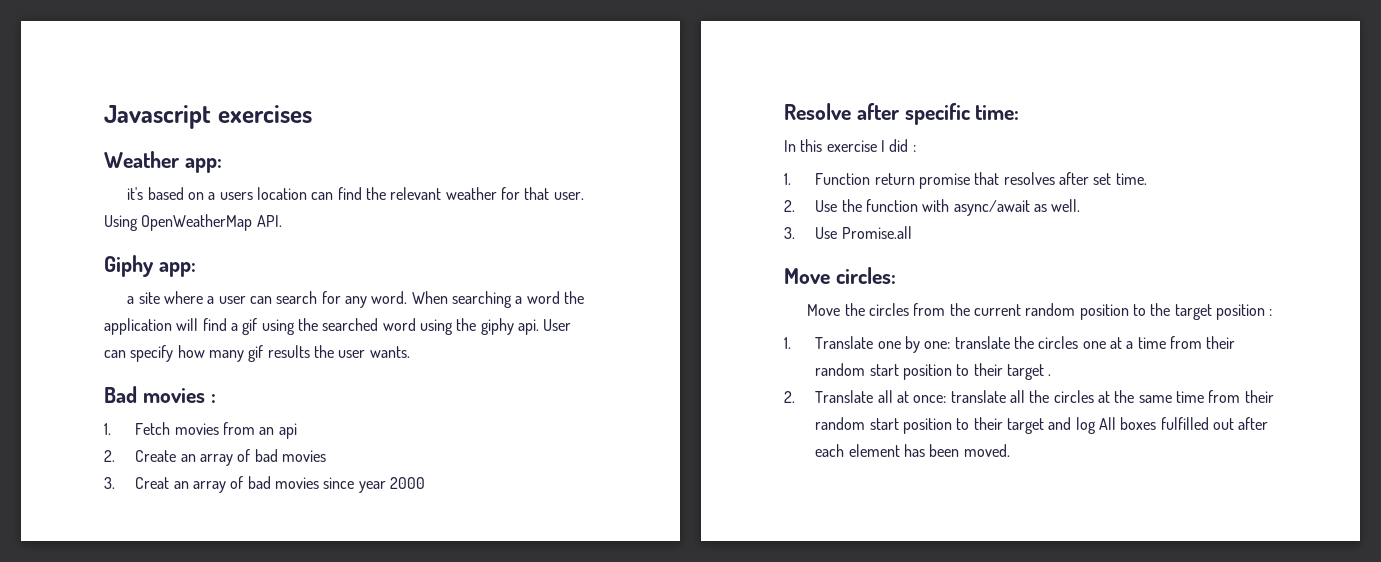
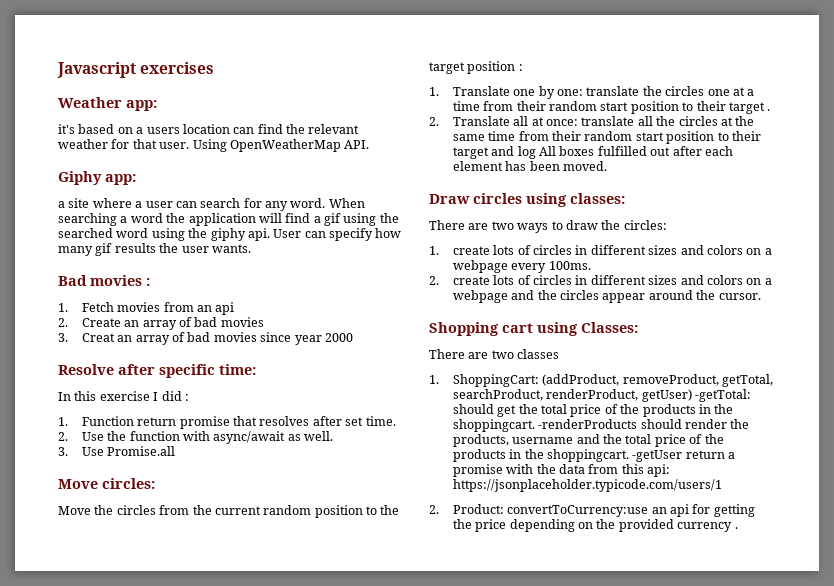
(1010, 450) none -> [429,193,625,207] [429,220,667,233] [429,245,772,255] [452,260,591,273] [429,275,772,285] [452,290,761,303] [429,322,638,336] [429,349,560,359] [429,374,774,387] [452,389,752,402] [452,404,734,417] [452,419,750,432] [452,434,724,447] [452,449,736,462] [452,464,671,477] [452,479,722,492] [429,504,755,517] [452,519,738,532] // Draw circles using classes: // There are two ways to draw the circles: // 1. create lots of circles in different sizes and colors on a webpage every 100ms. // 2. create lots of circles in different sizes and colors on a webpage and the circles appear around the cursor. // Shopping cart using Classes: // There are two classes // 1. ShoppingCart: (addProduct, removeProduct, getTotal, searchProduct, renderProduct, getUser) -getTotal: should get the total price of the products in the shoppingcart. -renderProducts should render the products, username and the total price of the products in the shoppingcart. -getUser return a promise with the data from this api: https://jsonplaceholder.typicode.com/users/1 // 2. Product: convertToCurrency:use an api for getting the price depending on the provided currency .

